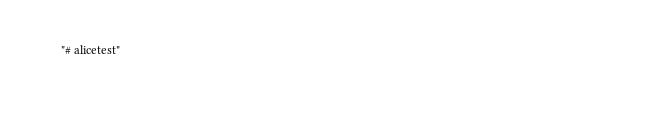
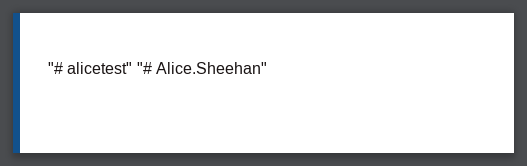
(121, 49) none -> [136,62,267,74] "# Alice.Sheehan"

